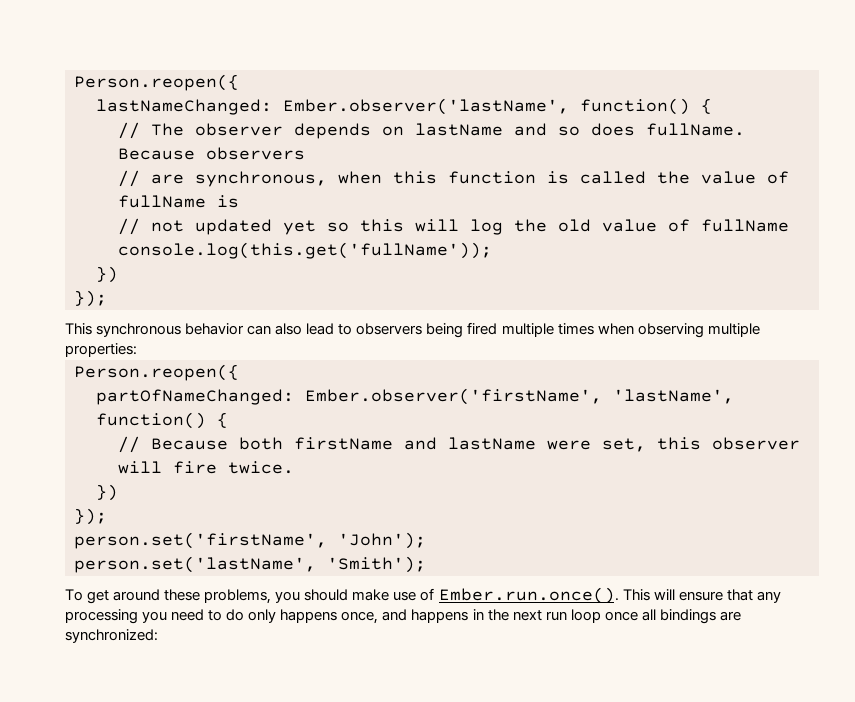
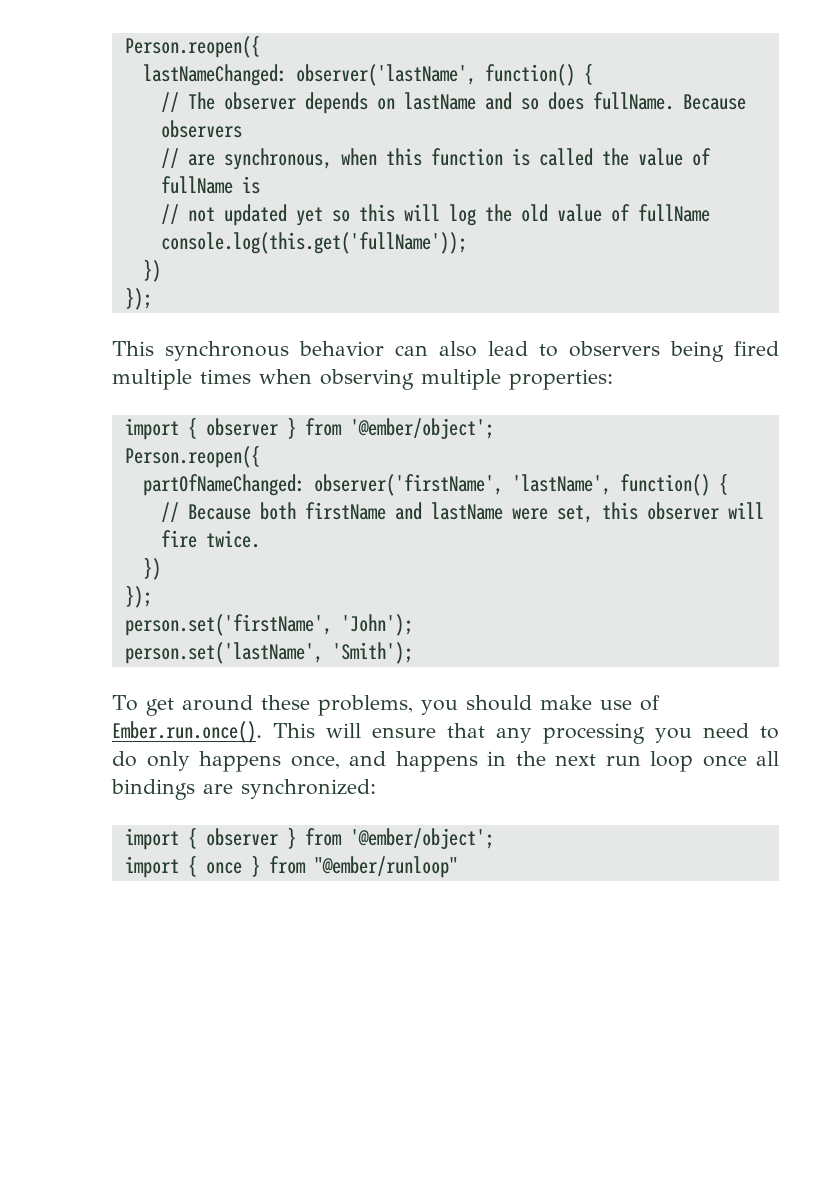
[283,98,569,115] Ember.observer('lastName', -> [295,64,476,86] observer('lastName',
(137, 350) none -> [124,417,494,440] // import { observer } from '@ember/object';
[305,388,602,405] Ember.observer('firstName', -> [313,474,503,496] observer('firstName',
(158, 636) none -> [124,827,494,850] [124,855,458,878] // import { observer } from '@ember/object'; // import { once } from "@ember/runloop"

